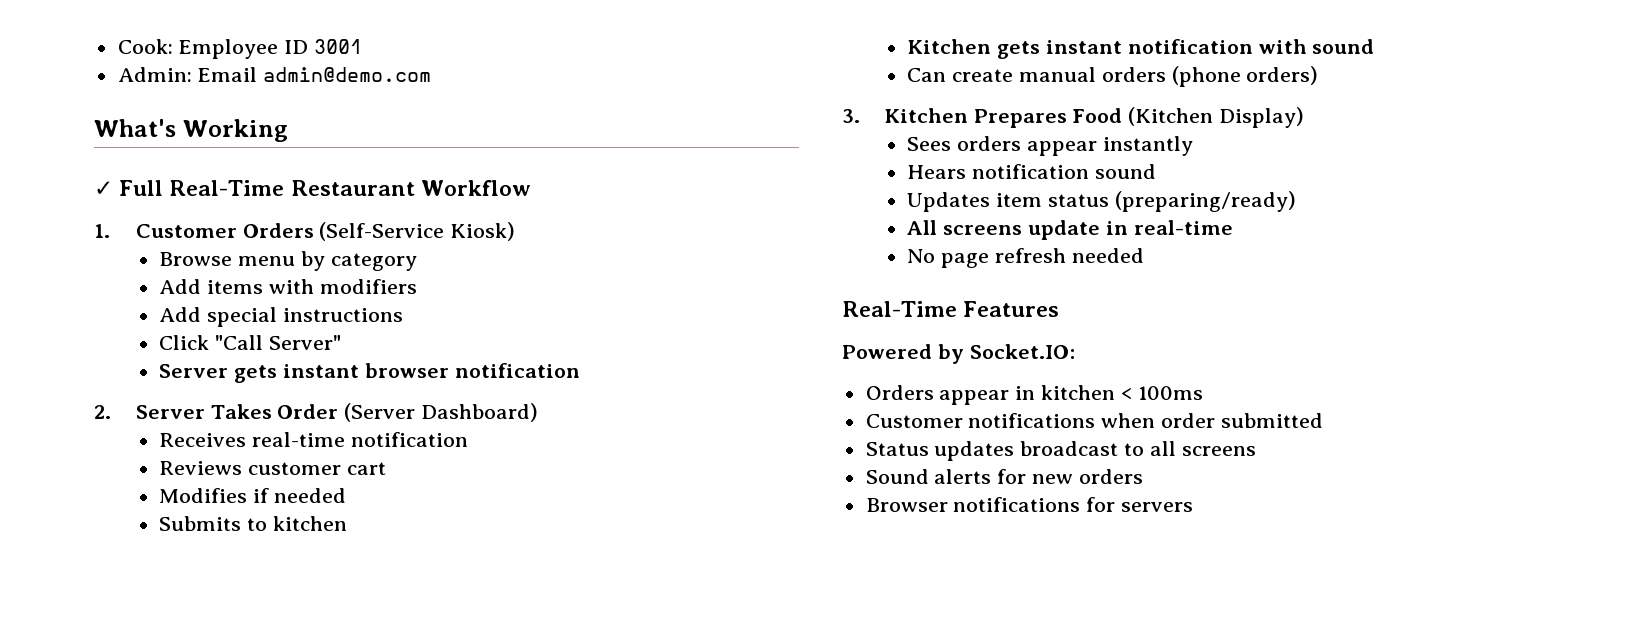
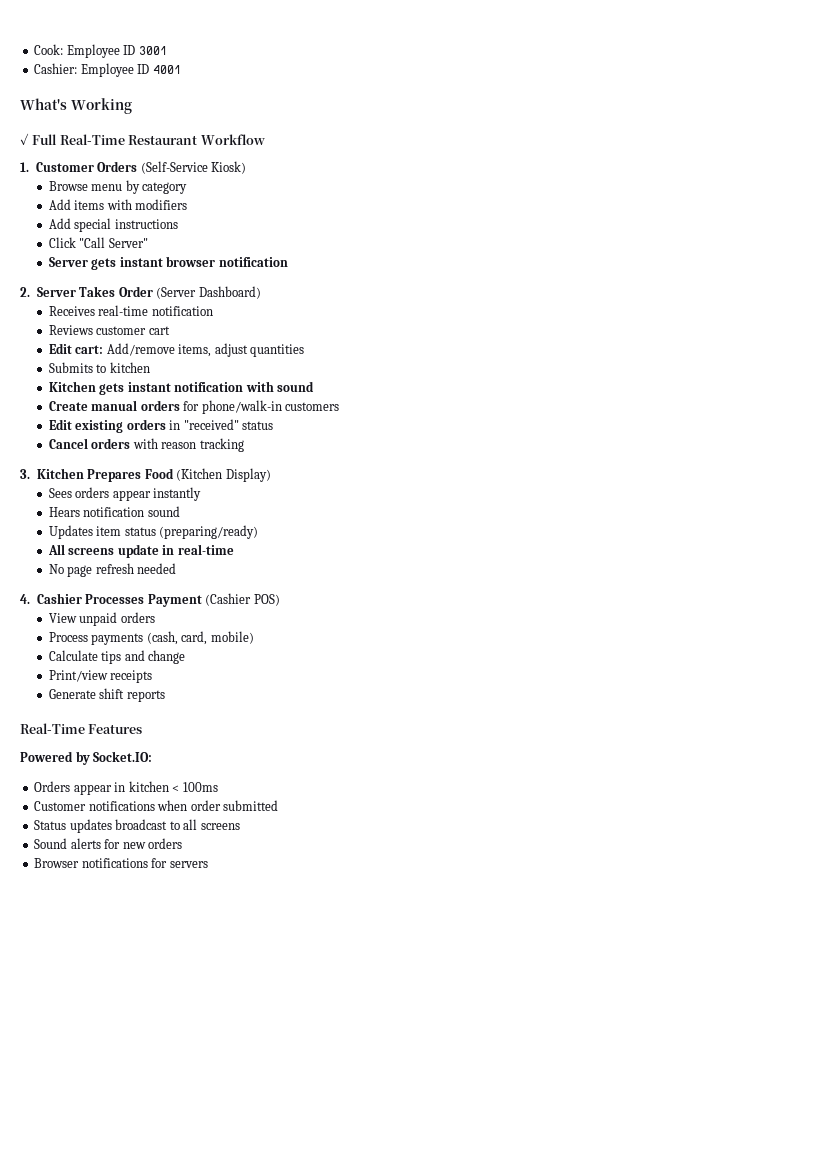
[117,67,432,82] Admin: Email admin@demo.com -> [34,63,181,77] Cashier: Employee ID 4001
[159,488,346,503] Modifies if needed -> [48,343,305,357] Edit cart: Add/remove items, adjust quantities
[907,66,1319,87] Can create manual orders (phone orders) -> [48,400,340,414] [48,419,274,433] [48,438,244,452] Create manual orders for phone/walk-in customers // Edit existing orders in "received" status // Cancel orders with reason tracking
(1144, 255) none -> [20,593,280,607] [48,612,155,626] [48,631,254,645] [48,650,186,664] [48,670,153,683] [48,688,165,702] // 4. Cashier Processes Payment (Cashier POS) // View unpaid orders // Process payments (cash, card, mobile) // Calculate tips and change // Print/view receipts // Generate shift reports

